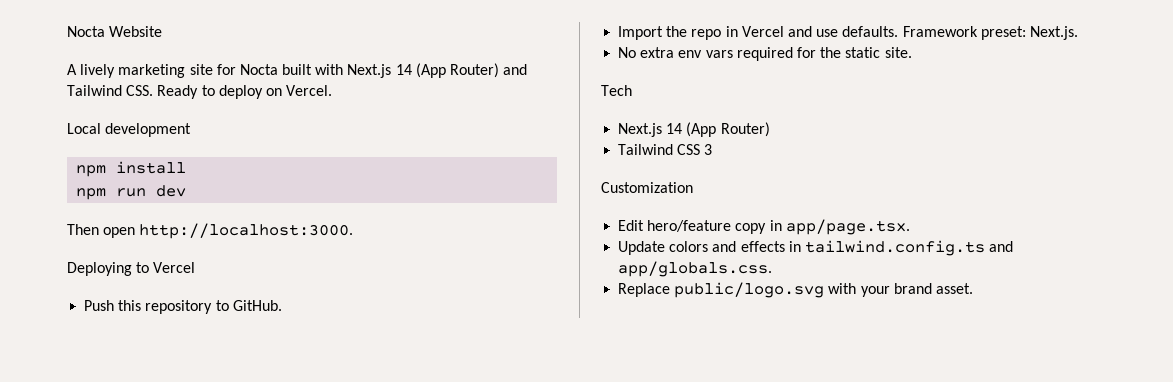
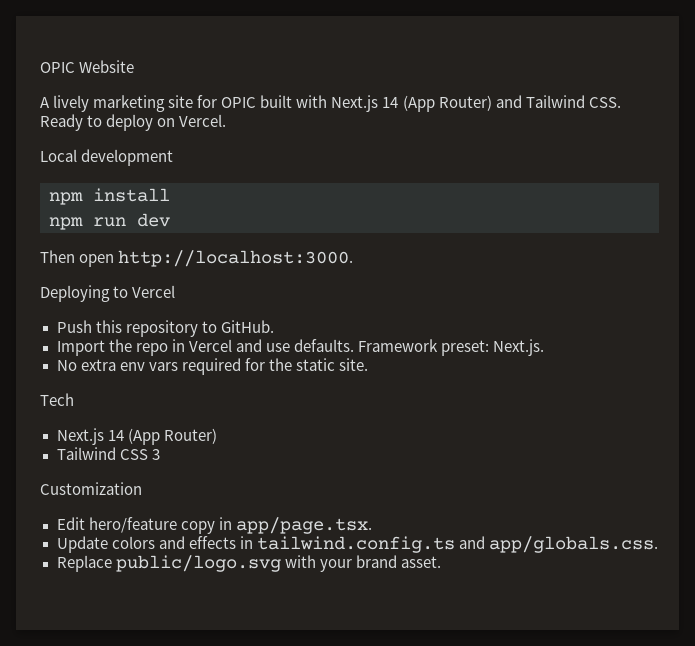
[67,26,105,37] Nocta -> [40,62,75,73] OPIC
[239,64,278,75] Nocta -> [221,97,257,108] OPIC

